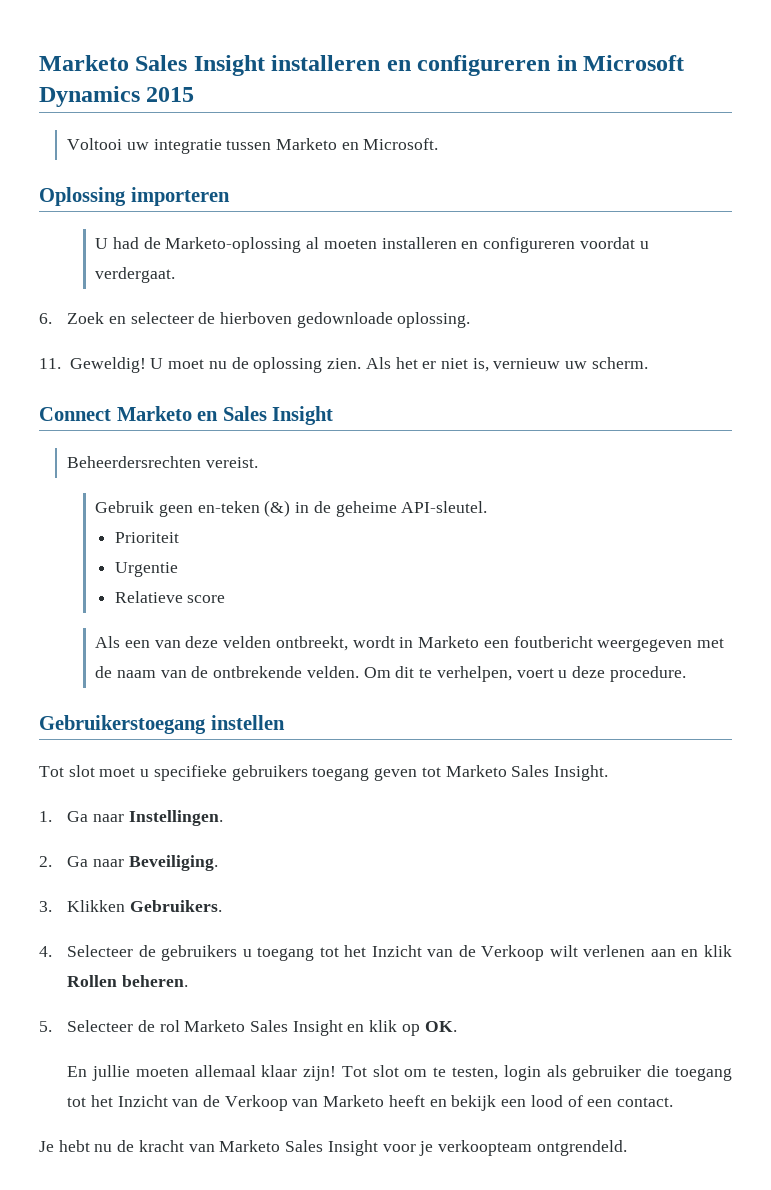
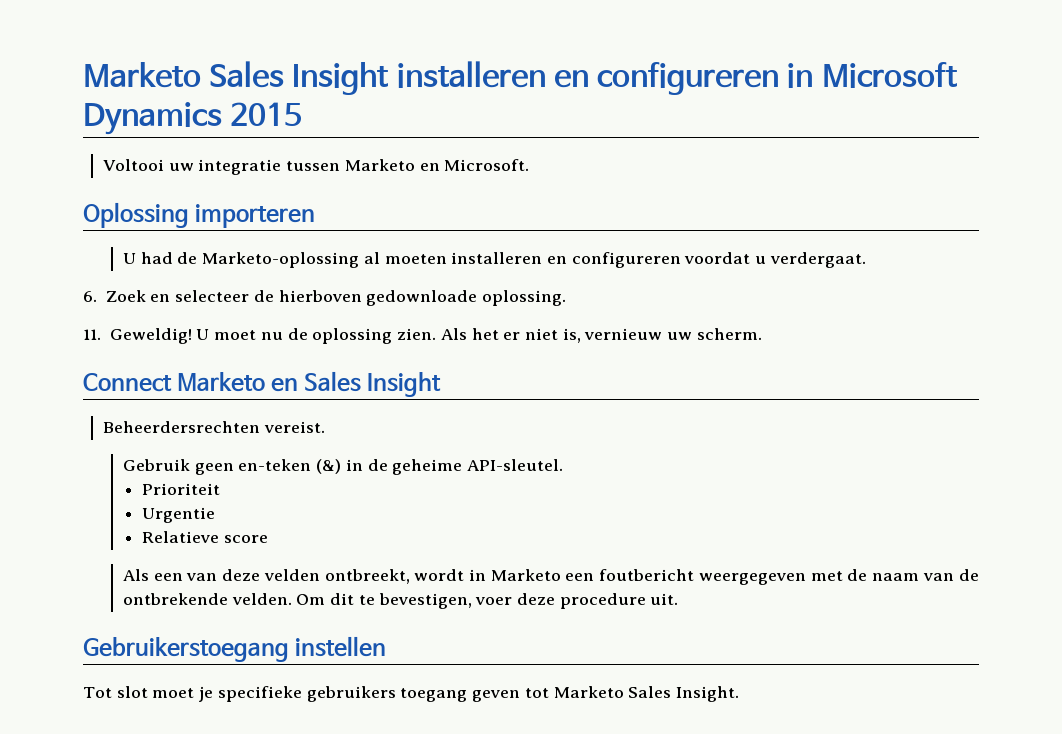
[436,666,686,682] verhelpen, voert u deze procedure. -> [378,593,679,609] bevestigen, voer deze procedure uit.
[140,769,150,777] u -> [199,686,214,702] je
[39,810,223,826] [39,855,218,871] [39,900,222,912] [39,945,732,961] [67,975,188,987] [39,1020,457,1036] [67,1065,732,1081] [67,1095,673,1111] [39,1140,627,1156] // 1. Ga naar Instellingen. // 2. Ga naar Beveiliging. // 3. Klikken Gebruikers. // 4. Selecteer de gebruikers u toegang tot het Inzicht van de Verkoop wilt verlenen aan en klik Rollen beheren. // 5. Selecteer de rol Marketo Sales Insight en klik op OK. // En jullie moeten allemaal klaar zijn! Tot slot om te testen, login als gebruiker die toegang tot het Inzicht van de Verkoop van Marketo heeft en bekijk een lood of een contact. // Je hebt nu de kracht van Marketo Sales Insight voor je verkoopteam ontgrendeld. -> (739, 694) none

